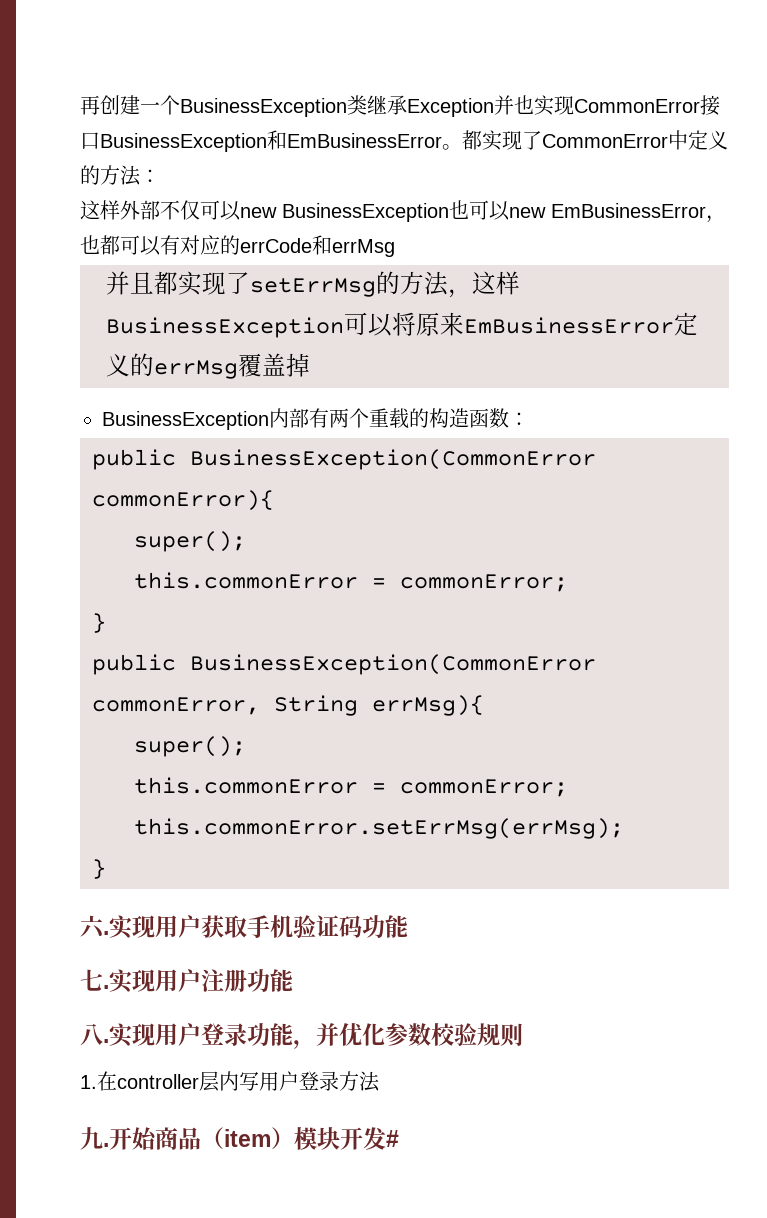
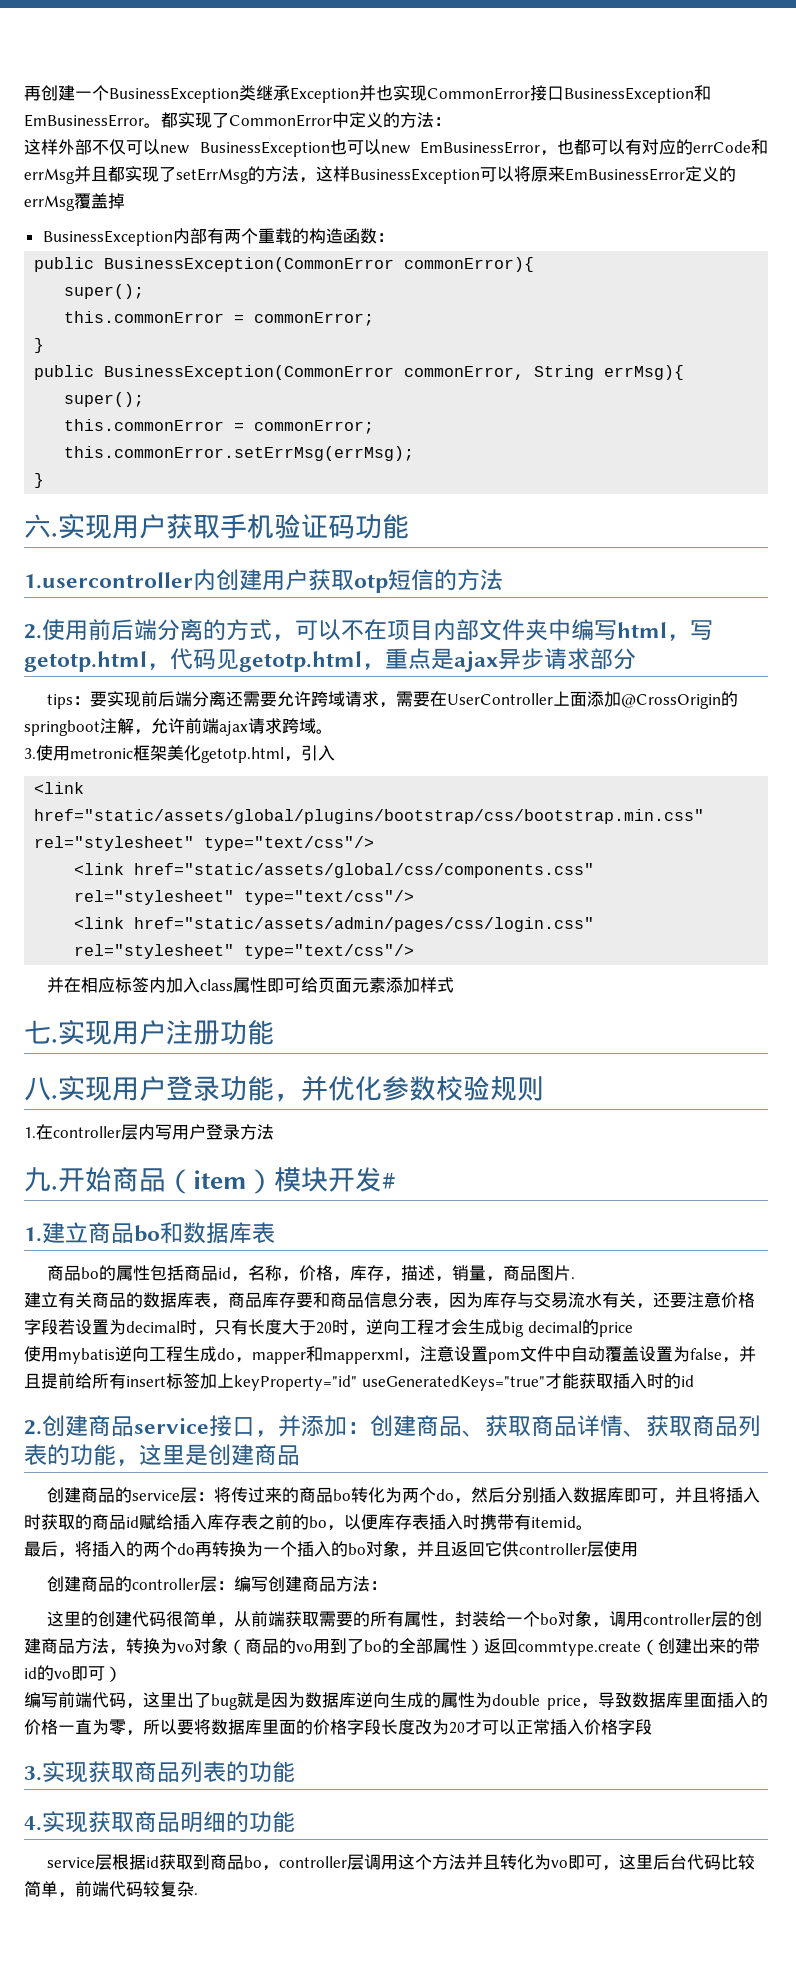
(395, 248) // -> (75, 176) none
(408, 926) none -> [24,569,503,593] [24,619,713,641] [24,648,636,672] [47,691,739,709] [24,718,333,736] [24,745,335,763] [34,782,85,794] [34,809,705,824] [34,836,375,851] [74,863,595,878] [74,890,415,905] [74,917,595,932] [74,944,415,959] [47,977,455,993] // 1.usercontroller内创建用户获取otp短信的方法 // 2.使用前后端分离的方式，可以不在项目内部文件夹中编写html，写getotp.html，代码见getotp.html，重点是ajax异步请求部分 // tips：要实现前后端分离还需要允许跨域请求，需要在UserController上面添加@CrossOrigin的springboot注解，允许前端ajax请求跨域。 // 3.使用metronic框架美化getotp.html，引入 // <link href="static/assets/global/plugins/bootstrap/css/bootstrap.min.css" rel="stylesheet" type="text/css"/> // <link href="static/assets/global/css/components.css" rel="stylesheet" type="text/css"/> // <link href="static/assets/admin/pages/css/login.css" rel="stylesheet" type="text/css"/> // 并在相应标签内加入class属性即可给页面元素添加样式
(399, 1138) none -> [24,1222,275,1244] [47,1265,576,1282] [24,1292,755,1309] [24,1319,633,1337] [24,1346,756,1364] [24,1373,694,1391] [24,1415,761,1437] [24,1444,300,1466] [47,1487,761,1504] [24,1514,593,1531] [24,1540,638,1558] [47,1576,388,1592] [47,1610,763,1628] [24,1637,760,1656] [24,1665,122,1682] [24,1692,768,1710] [24,1719,652,1736] [24,1761,295,1783] [24,1811,295,1833] [47,1854,756,1871] [24,1881,198,1898] // 1.建立商品bo和数据库表 // 商品bo的属性包括商品id，名称，价格，库存，描述，销量，商品图片. // 建立有关商品的数据库表，商品库存要和商品信息分表，因为库存与交易流水有关，还要注意价格字段若设置为decimal时，只有长度大于20时，逆向工程才会生成big decimal的price // 使用mybatis逆向工程生成do，mapper和mapperxml，注意设置pom文件中自动覆盖设置为false，并且提前给所有insert标签加上keyProperty="id" useGeneratedKeys="true"才能获取插入时的id // 2.创建商品service接口，并添加：创建商品、获取商品详情、获取商品列表的功能，这里是创建商品 // 创建商品的service层：将传过来的商品bo转化为两个do，然后分别插入数据库即可，并且将插入时获取的商品id赋给插入库存表之前的bo，以便库存表插入时携带有itemid。 // 最后，将插入的两个do再转换为一个插入的bo对象，并且返回它供controller层使用 // 创建商品的controller层：编写创建商品方法： // 这里的创建代码很简单，从前端获取需要的所有属性，封装给一个bo对象，调用controller层的创建商品方法，转换为vo对象（商品的vo用到了bo的全部属性）返回commtype.create（创建出来的带id的vo即可） // 编写前端代码，这里出了bug就是因为数据库逆向生成的属性为double price，导致数据库里面插入的价格一直为零，所以要将数据库里面的价格字段长度改为20才可以正常插入价格字段 // 3.实现获取商品列表的功能 // 4.实现获取商品明细的功能 // service层根据id获取到商品bo，controller层调用这个方法并且转化为vo即可，这里后台代码比较简单，前端代码较复杂.

